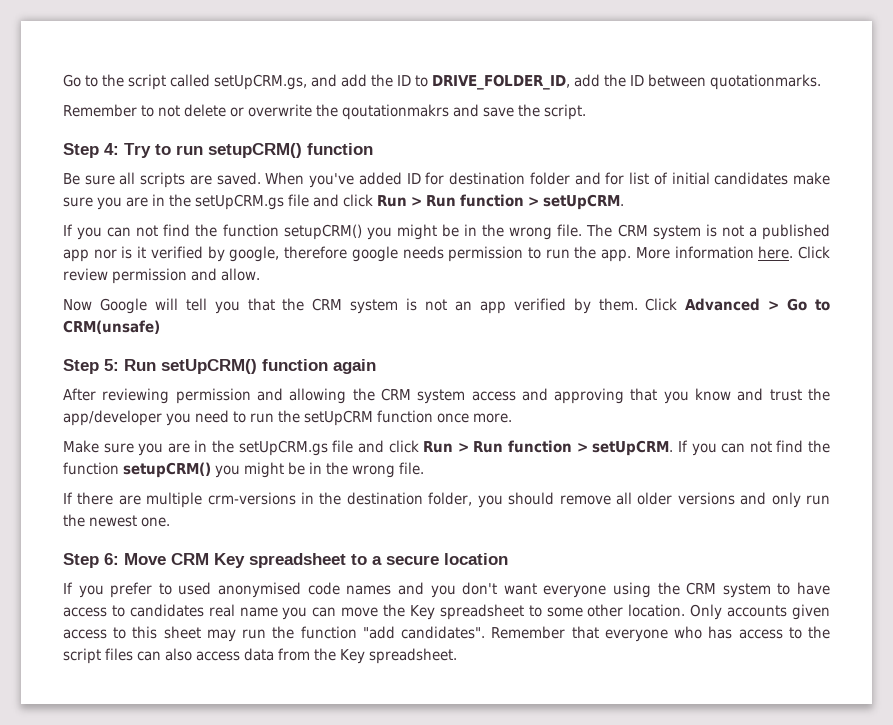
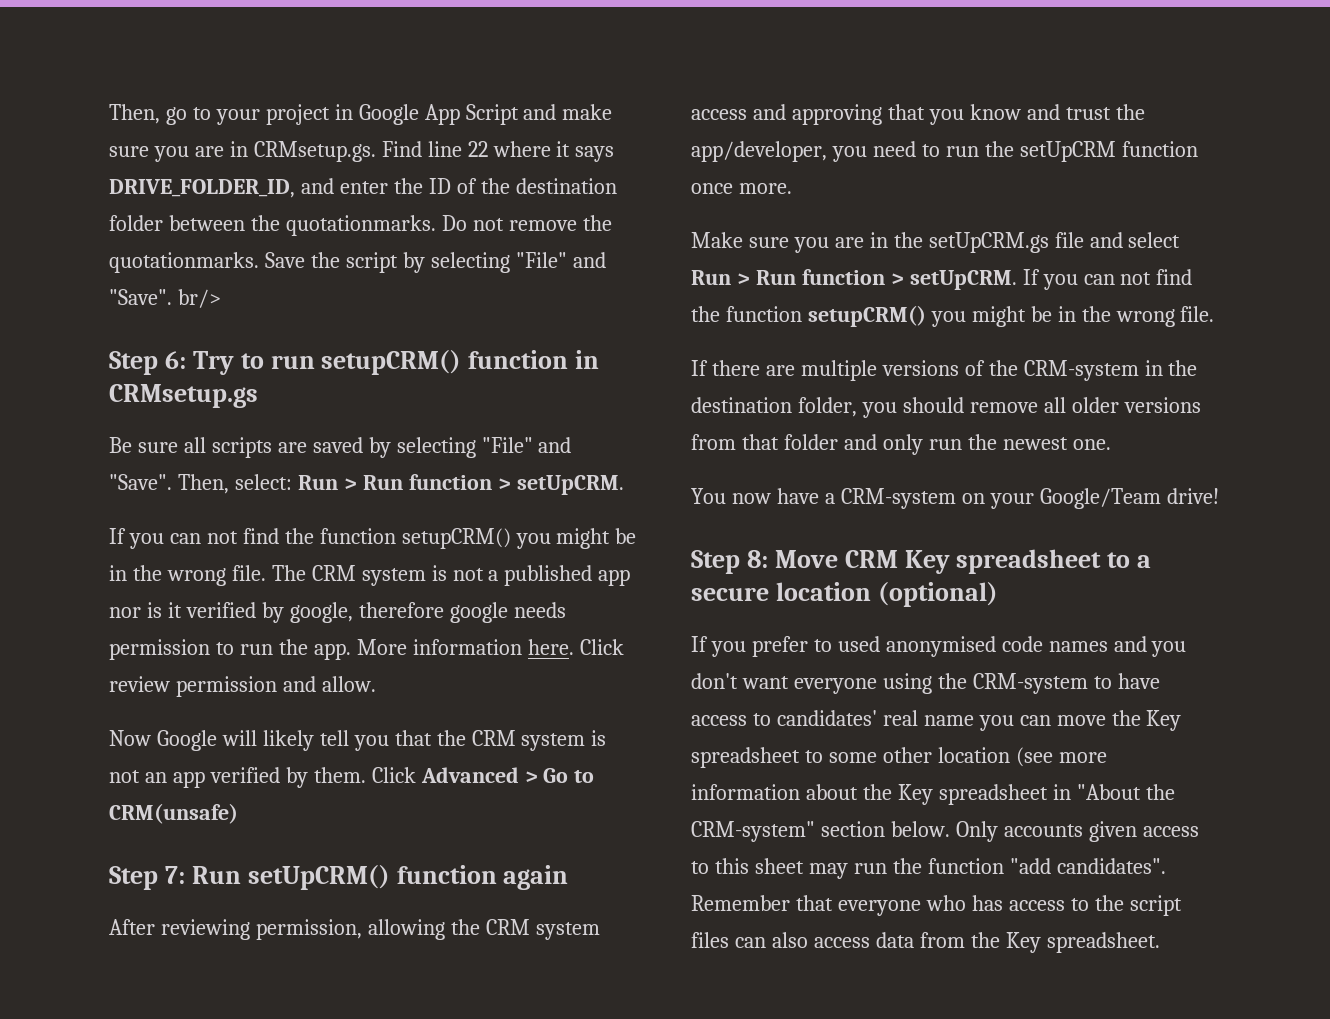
[63,74,821,90] [63,104,586,120] [63,143,119,158] Go to the script called setUpCRM.gs, and add the ID to DRIVE_FOLDER_ID, add the ID between quotationmarks. // Remember to not delete or overwrite the qoutationmakrs and save the script. // Step 4: -> [109,104,613,125] [109,141,615,162] [109,178,617,198] [109,215,612,236] [109,252,606,273] [109,289,221,308] [109,351,186,375] Then, go to your project in Google App Script and make sure you are in CRMsetup.gs. Find line 22 where it says DRIVE_FOLDER_ID, and enter the ID of the destination folder between the quotationmarks. Do not remove the quotationmarks. Save the script by selecting "File" and "Save". br/> // Step 6:
(373, 149) none -> [575,350,600,369] [109,384,258,408] in CRMsetup.gs
[216,172,830,188] [63,194,373,210] saved. When you've added ID for destination folder and for list of initial candidates make sure you are in the setUpCRM.gs file and click -> [312,437,572,458] [109,474,292,494] saved by selecting "File" and "Save". Then, select:
(178, 304) none -> [262,730,314,751] likely
[104,359,119,371] 5: -> [164,866,185,884] 7:
[175,388,283,404] permission and -> [255,919,362,940] permission,
[63,410,162,426] app/developer -> [691,141,827,162] app/developer,
[388,440,419,453] click -> [1128,232,1181,248] select
[207,492,296,505] crm-versions -> [881,360,1139,381] versions of the CRM-system
(735, 498) none -> [691,434,838,450] from that folder
[63,553,119,568] // Step 6: -> [691,488,1219,509] [691,550,768,574] // You now have a CRM-system on your Google/Team drive! // Step 8:
(508, 559) none -> [877,582,998,607] (optional)
[686,582,771,598] CRM system -> [972,673,1088,694] CRM-system
[129,604,204,617] candidates -> [776,710,877,726] candidates'
[628,604,686,617] location. -> [937,747,1107,767] [691,784,1175,805] [691,821,950,842] location (see more information about the Key spreadsheet in "About the CRM-system" section below.

